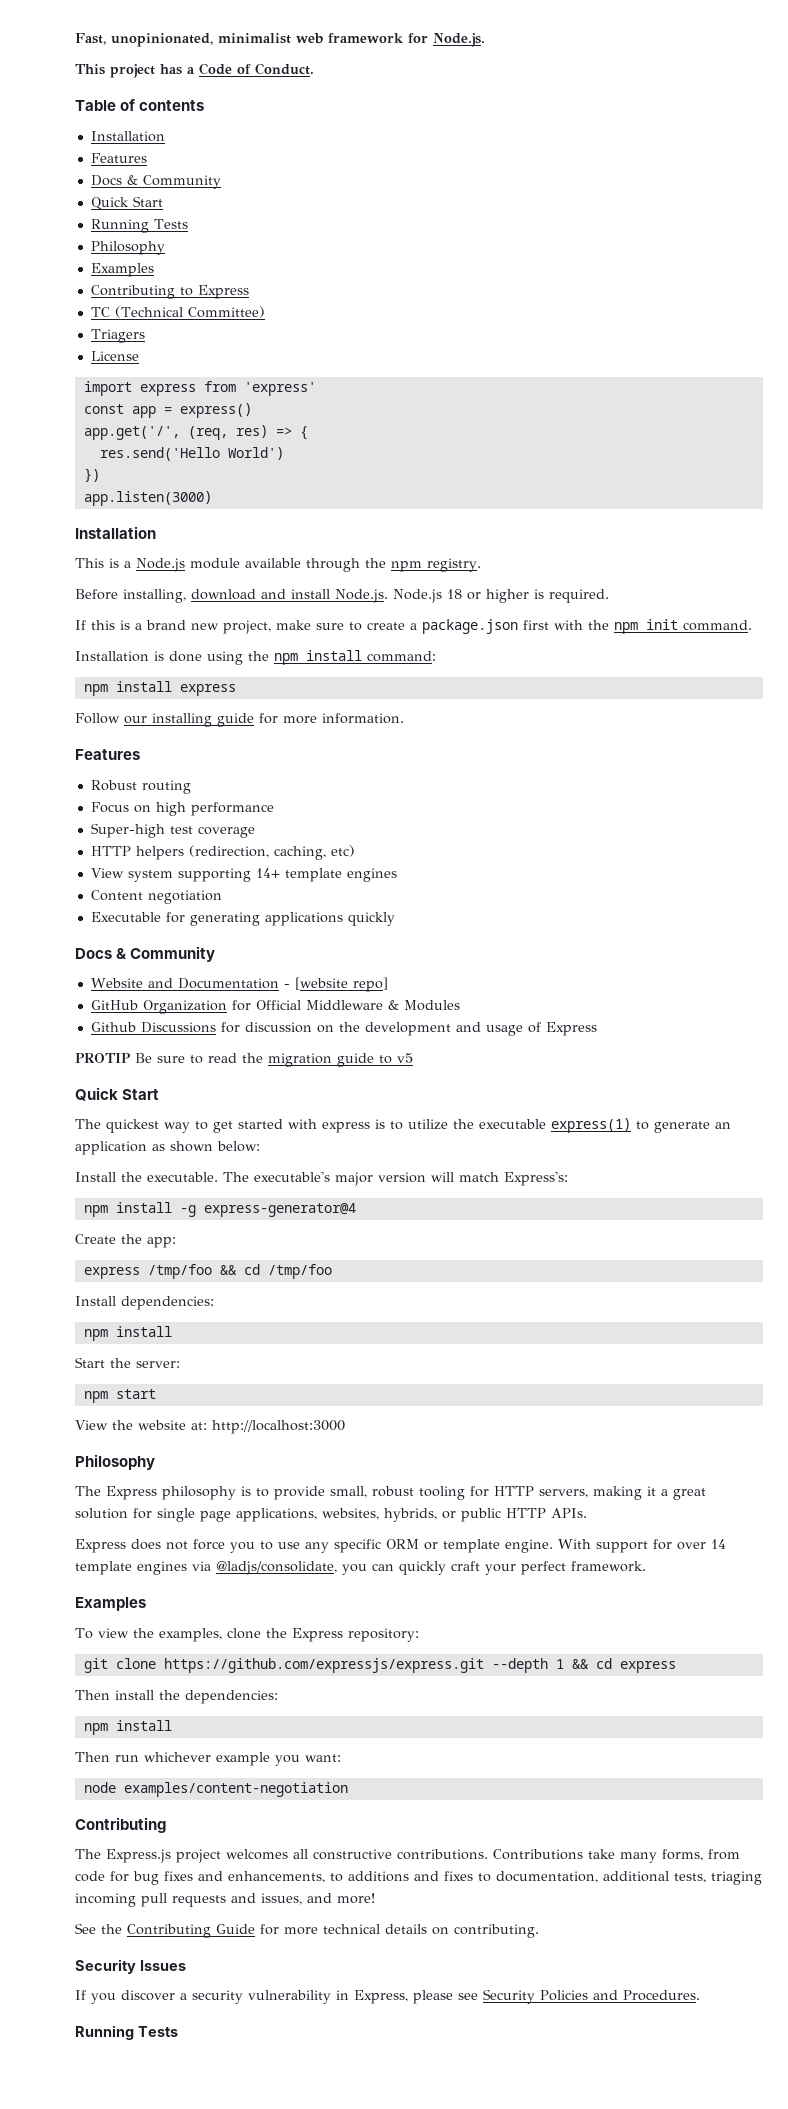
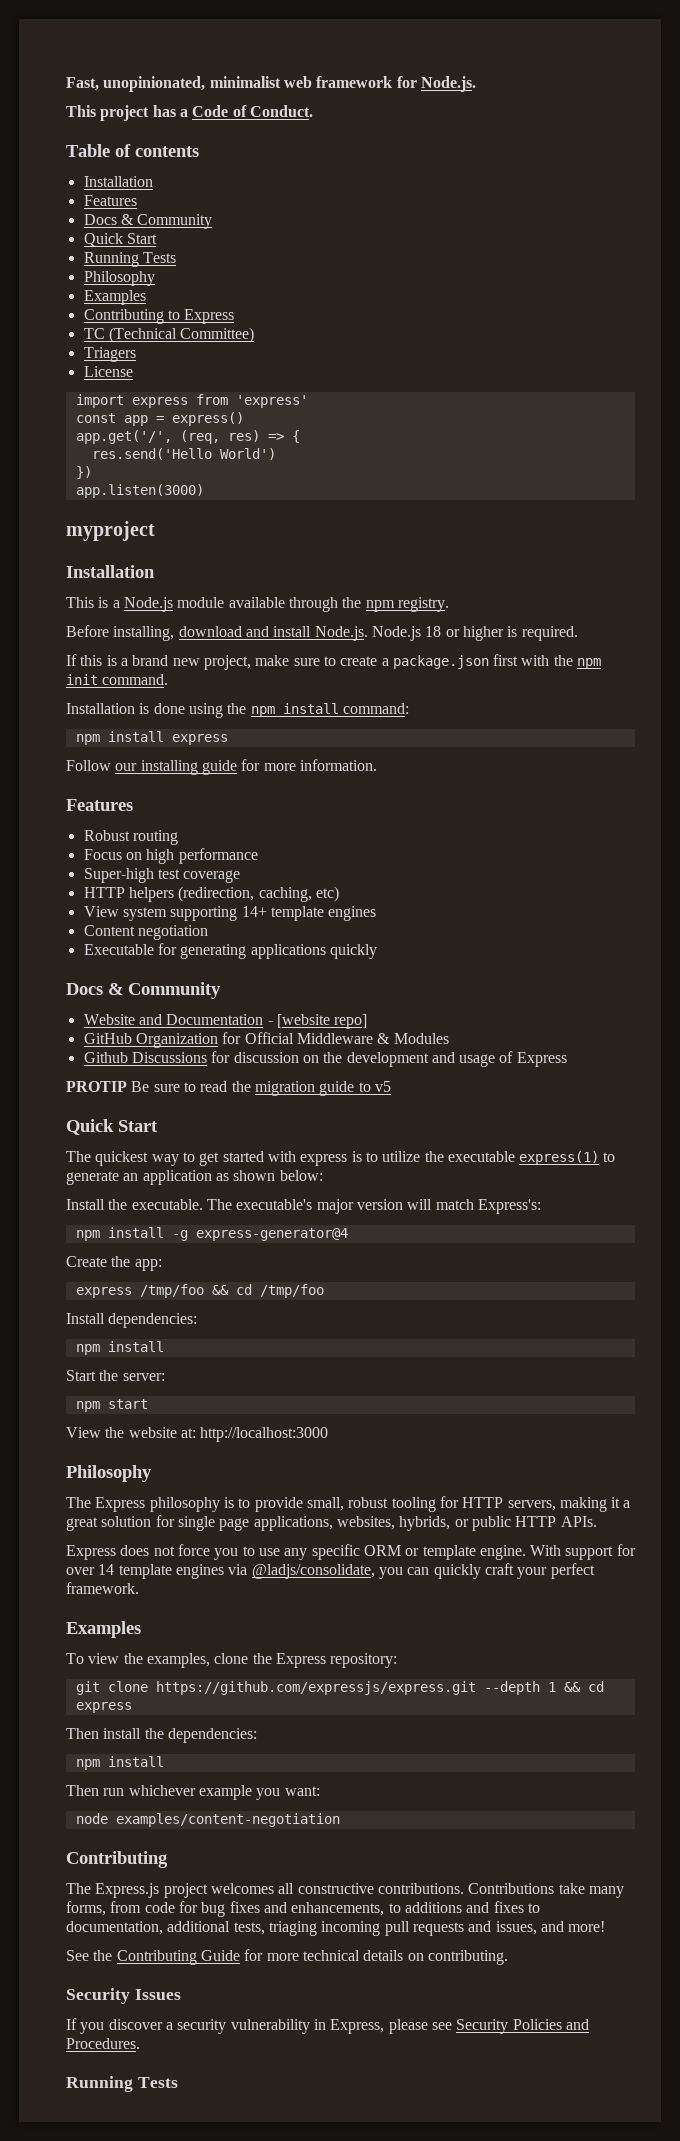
(212, 498) none -> [66,521,155,541] // myproject

